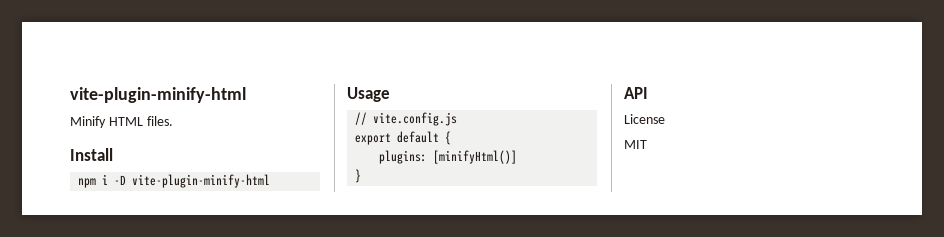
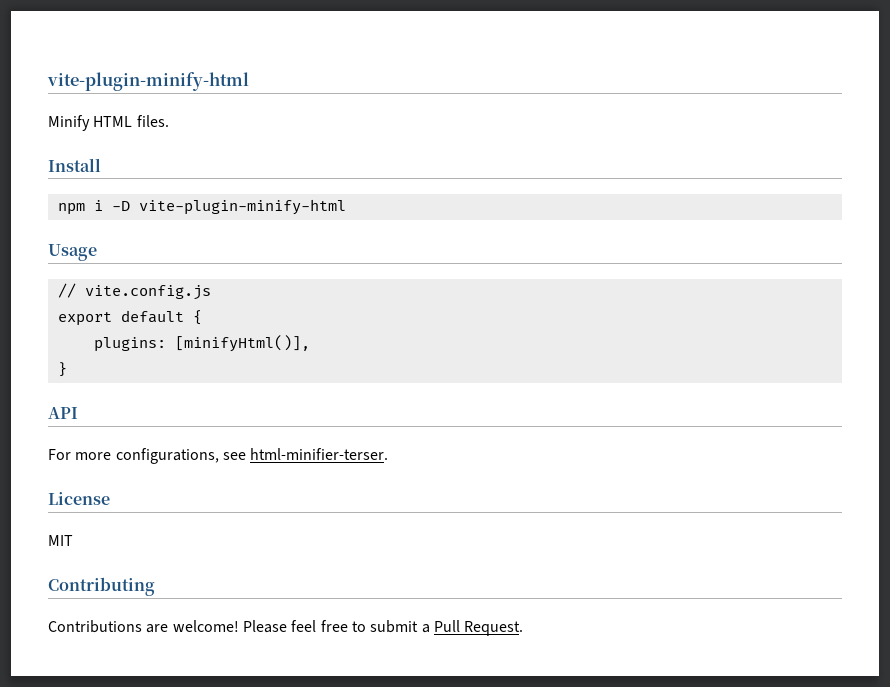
[433,150,518,164] [minifyHtml()] -> [174,335,310,352] [minifyHtml()],
[624,114,665,124] [624,140,647,149] License // MIT -> [48,448,389,464] [48,492,110,505] [48,535,73,546] [48,577,155,596] [48,620,524,636] For more configurations, see html-minifier-terser. // License // MIT // Contributing // Contributions are welcome! Please feel free to submit a Pull Request.

